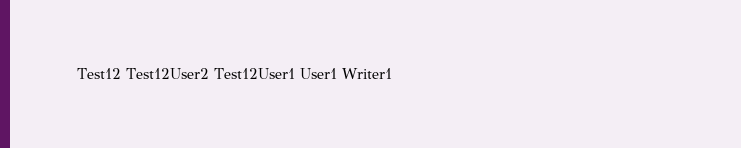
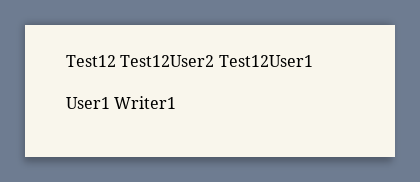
(295, 73) none -> (313, 61) //

